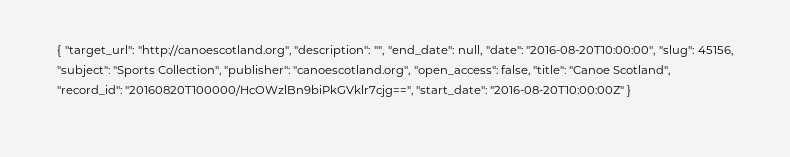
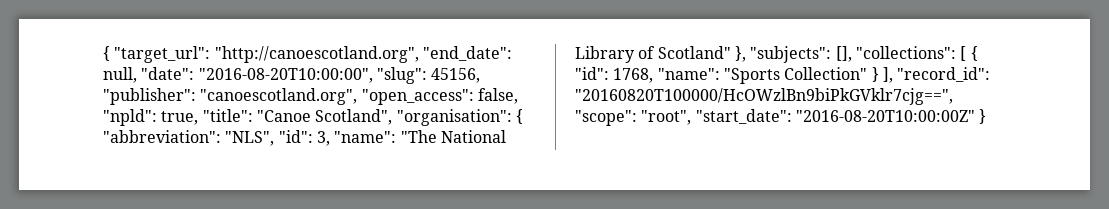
[294,45,385,57] "description": "", -> (419, 54) none
[57,65,222,77] "subject": "Sports Collection", -> (481, 75) none
(530, 70) none -> [103,109,199,126] "npld": true,
[57,85,414,97] "record_id": "20160820T100000/HcOWzlBn9biPkGVklr7cjg==", -> [396,109,523,126] [103,130,506,146] [575,46,978,63] [575,67,991,84] [575,88,953,105] [575,110,692,126] "organisation": { "abbreviation": "NLS", "id": 3, "name": "The National Library of Scotland" }, "subjects": [], "collections": [ { "id": 1768, "name": "Sports Collection" } ], "record_id": "20160820T100000/HcOWzlBn9biPkGVklr7cjg==", "scope": "root",

